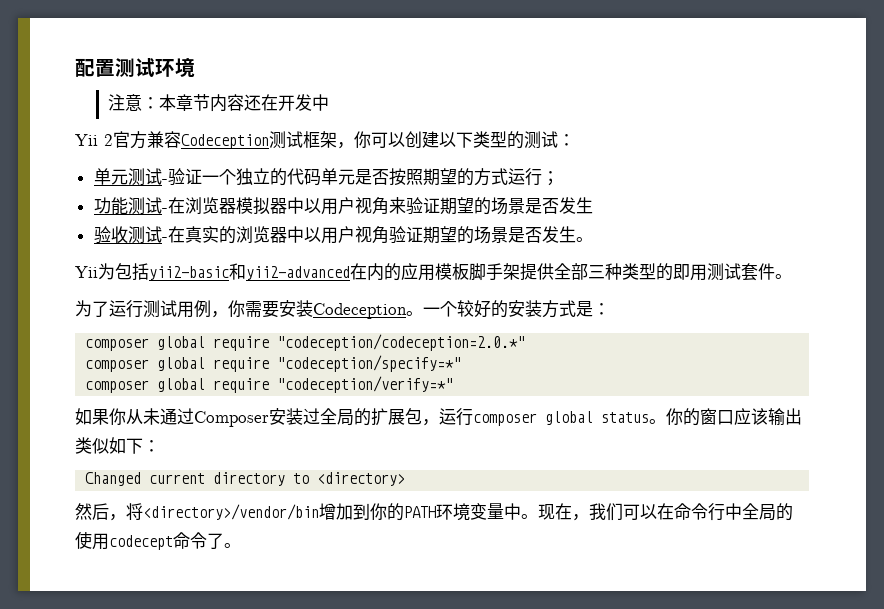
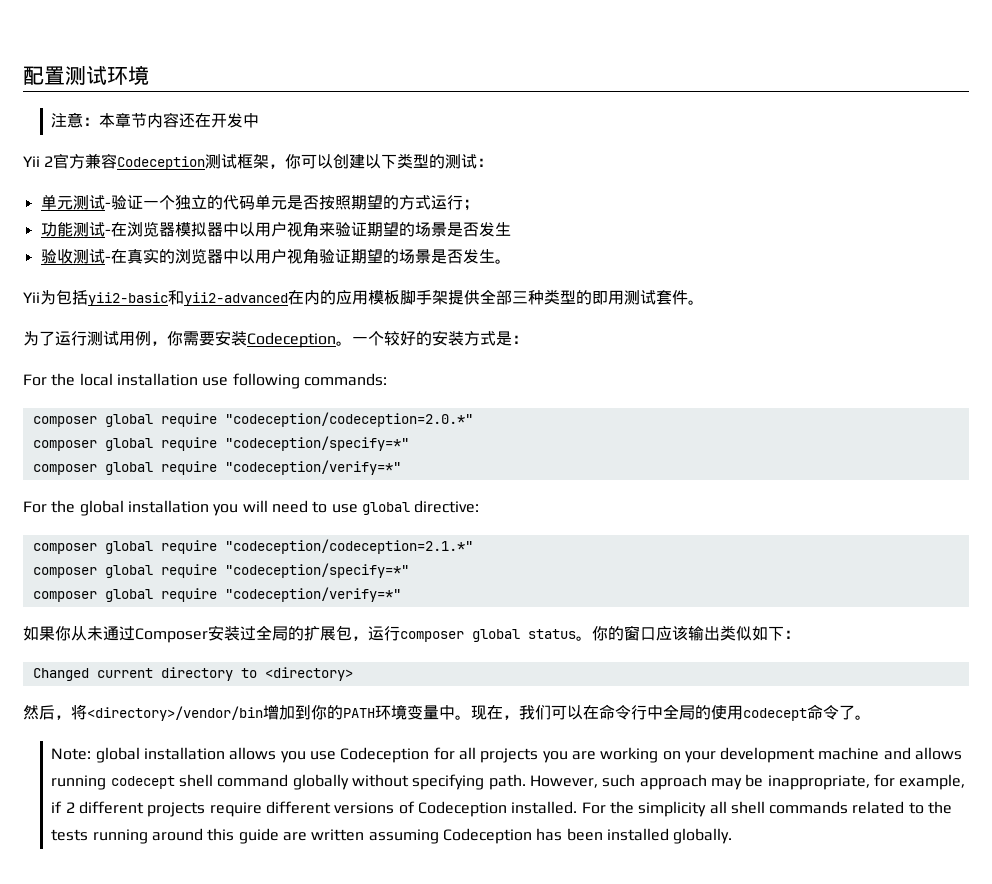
(610, 309) none -> [23,373,387,389] // For the local installation use following commands:
(454, 384) none -> [23,500,480,516] [32,539,473,554] [32,563,409,578] [32,587,401,602] // For the global installation you will need to use global directive: // composer global require "codeception/codeception=2.1.*" // composer global require "codeception/specify=*" // composer global require "codeception/verify=*"
(241, 545) none -> [51,747,963,763] [51,774,966,790] [51,801,953,817] [51,828,733,844] // Note: global installation allows you use Codeception for all projects you are working on your development machine and allows running codecept shell command globally without specifying path. However, such approach may be inappropriate, for example, if 2 different projects require different versions of Codeception installed. For the simplicity all shell commands related to the tests running around this guide are written assuming Codeception has been installed globally.

